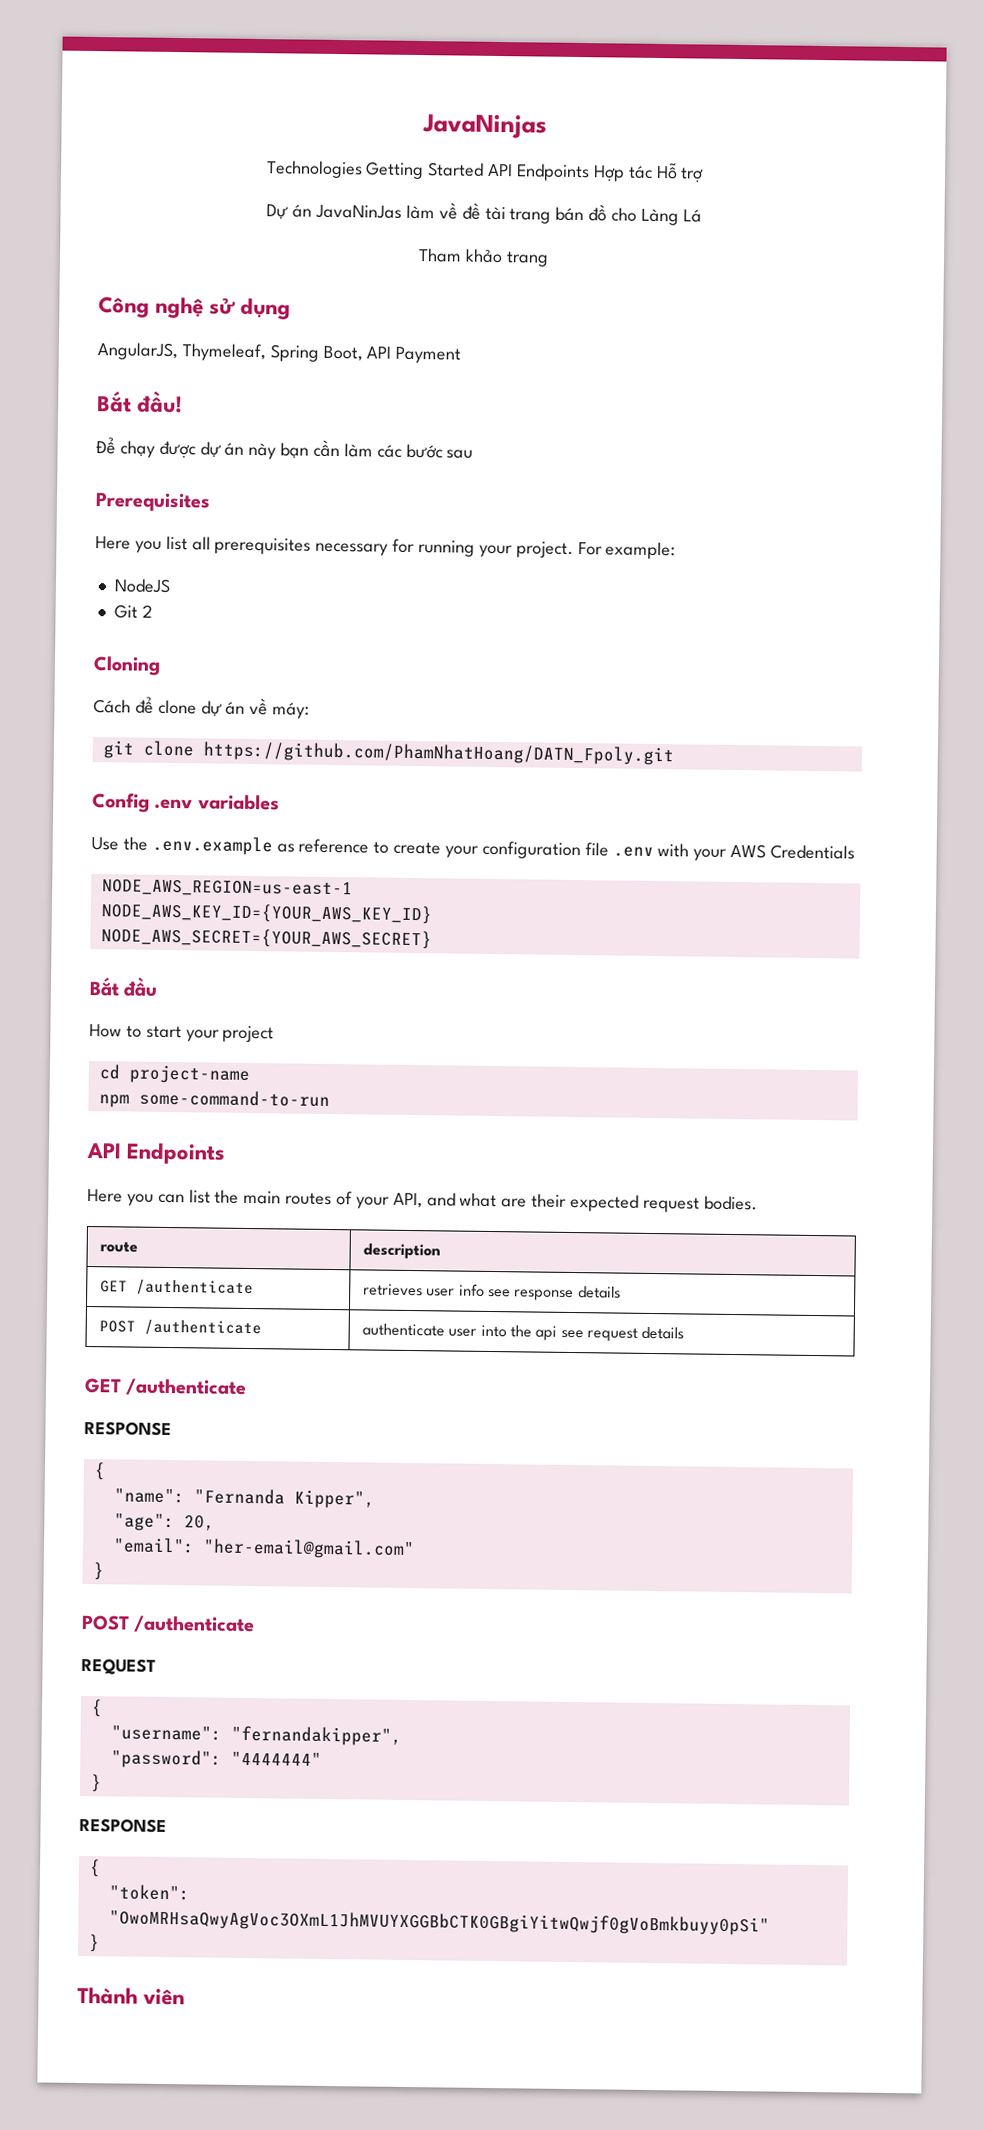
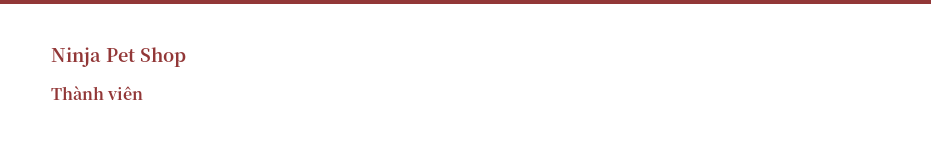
[422,113,547,139] [265,160,705,183] [266,202,702,226] [418,248,549,267] [98,296,292,320] [97,342,462,364] [97,390,184,414] [95,437,474,460] [95,492,211,513] [95,535,677,560] [113,578,170,593] [113,604,153,619] [93,656,161,676] [93,696,311,719] [102,740,674,766] [92,793,280,813] [91,835,856,861] [101,879,353,898] [100,902,432,925] [100,927,432,950] [89,976,159,997] [89,1024,275,1043] [98,1064,250,1084] [98,1089,330,1108] [86,1142,227,1165] [87,1188,758,1213] [100,1241,139,1253] [363,1243,442,1260] [100,1279,255,1297] [363,1283,621,1302] [99,1319,263,1337] [362,1323,685,1342] [84,1377,248,1396] [84,1420,172,1437] [93,1462,106,1481] [113,1488,375,1509] [113,1513,215,1532] [112,1537,415,1560] [92,1562,104,1581] [81,1614,256,1634] [81,1657,156,1675] [90,1699,103,1718] [110,1725,402,1746] [110,1749,322,1769] [89,1774,102,1793] [79,1817,167,1834] [88,1859,101,1878] [108,1884,190,1901] [108,1909,770,1936] [87,1934,100,1953] JavaNinjas // Technologies Getting Started API Endpoints Hợp tác Hỗ trợ // Dự án JavaNinJas làm về đề tài trang bán đồ cho Làng Lá // Tham khảo trang // Công nghệ sử dụng // AngularJS, Thymeleaf, Spring Boot, API Payment // Bắt đầu! // Để chạy được dự án này bạn cần làm các bước sau // Prerequisites // Here you list all prerequisites necessary for running your project. For example: // NodeJS // Git 2 // Cloning // Cách để clone dự án về máy: // git clone https://github.com/PhamNhatHoang/DATN_Fpoly.git // Config .env variables // Use the .env.example as reference to create your configuration file .env with your AWS Credentials // NODE_AWS_REGION=us-east-1 // NODE_AWS_KEY_ID={YOUR_AWS_KEY_ID} // NODE_AWS_SECRET={YOUR_AWS_SECRET} // Bắt đầu // How to start your project // cd project-name // npm some-command-to-run // API Endpoints // Here you can list the main routes of your API, and what are their expected request bodies. // route | description // GET /authenticate | retrieves user info see response details // POST /authenticate | authenticate user into the api see request details // GET /authenticate // RESPONSE // { // "name": "Fernanda Kipper", // "age": 20, // "email": "her-email@gmail.com" // } // POST /authenticate // REQUEST // { // "username": "fernandakipper", // "password": "4444444" // } // RESPONSE // { // "token": "OwoMRHsaQwyAgVoc3OXmL1JhMVUYXGGBbCTK0GBgiYitwQwjf0gVoBmkbuyy0pSi" // } -> [51,47,186,67] Ninja Pet Shop

